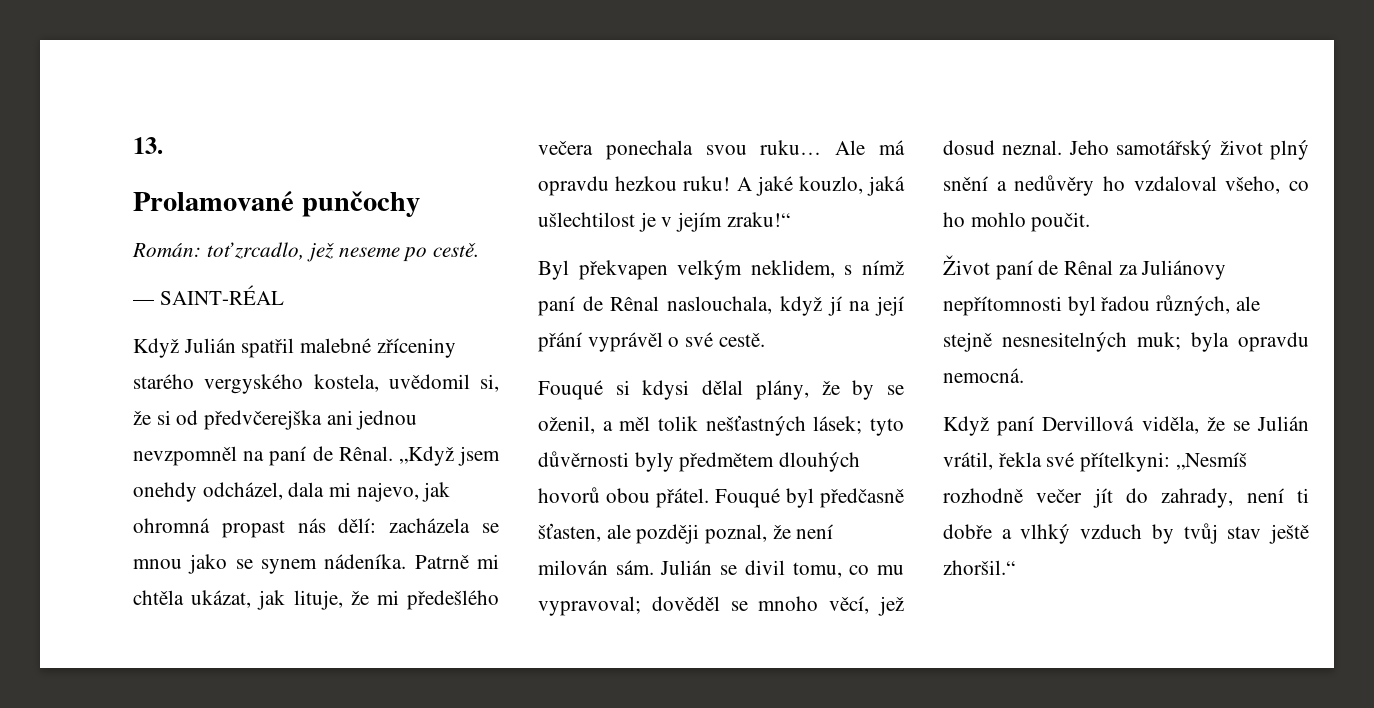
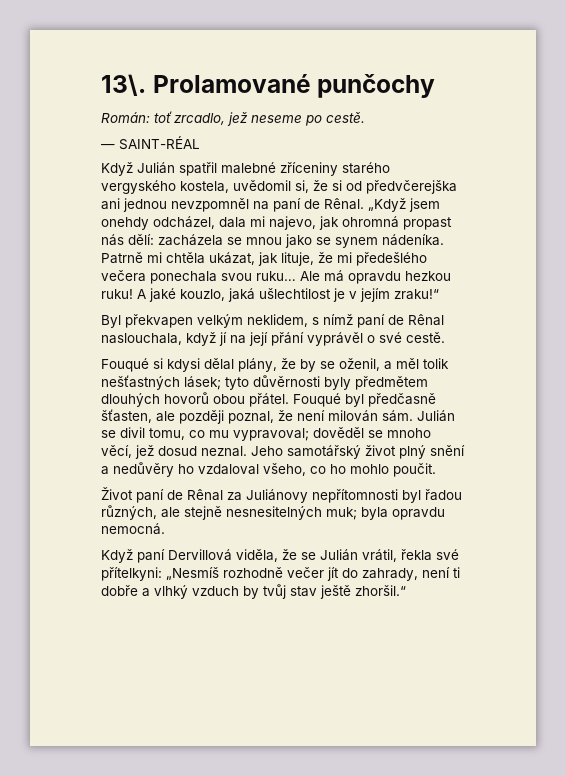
[133,137,163,154] 13. // -> [101,74,146,96] 13\.

